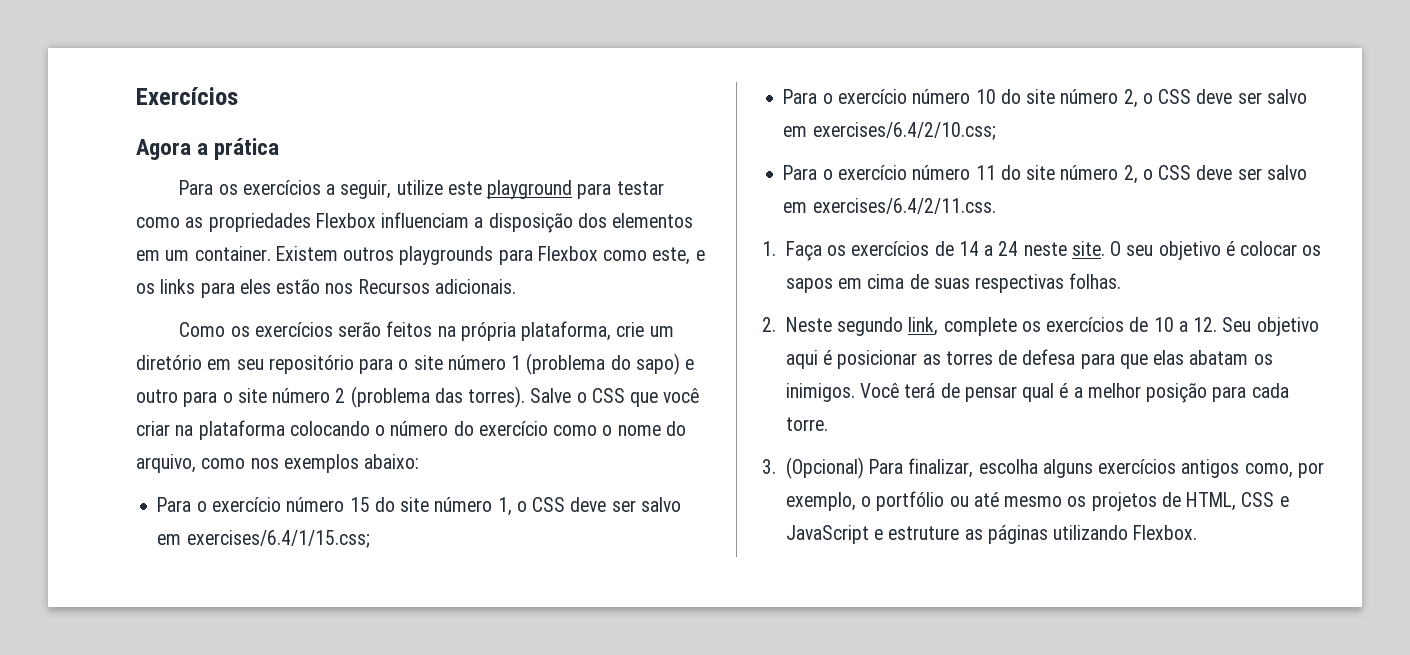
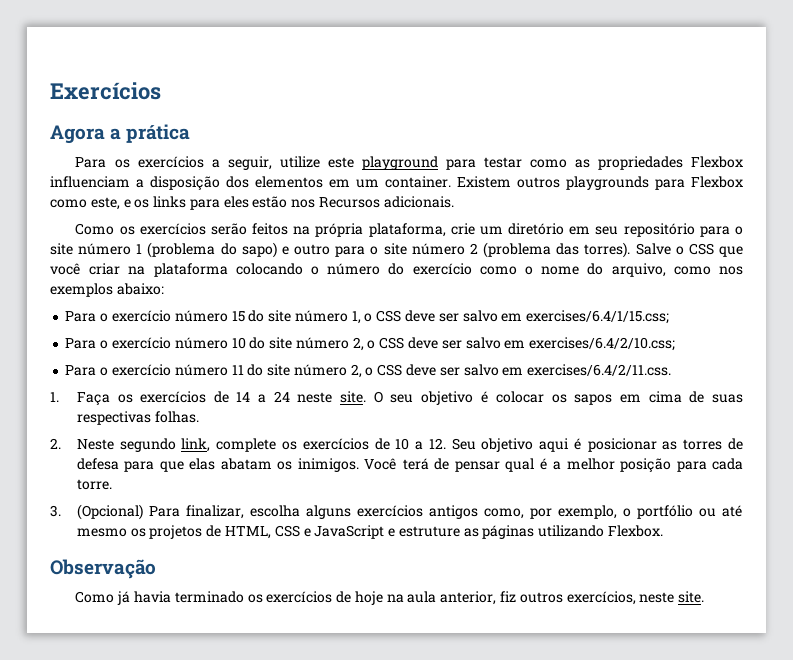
(1198, 532) none -> [50,559,156,579] [75,591,705,605] // Observação // Como já havia terminado os exercícios de hoje na aula anterior, fiz outros exercícios, neste site.

